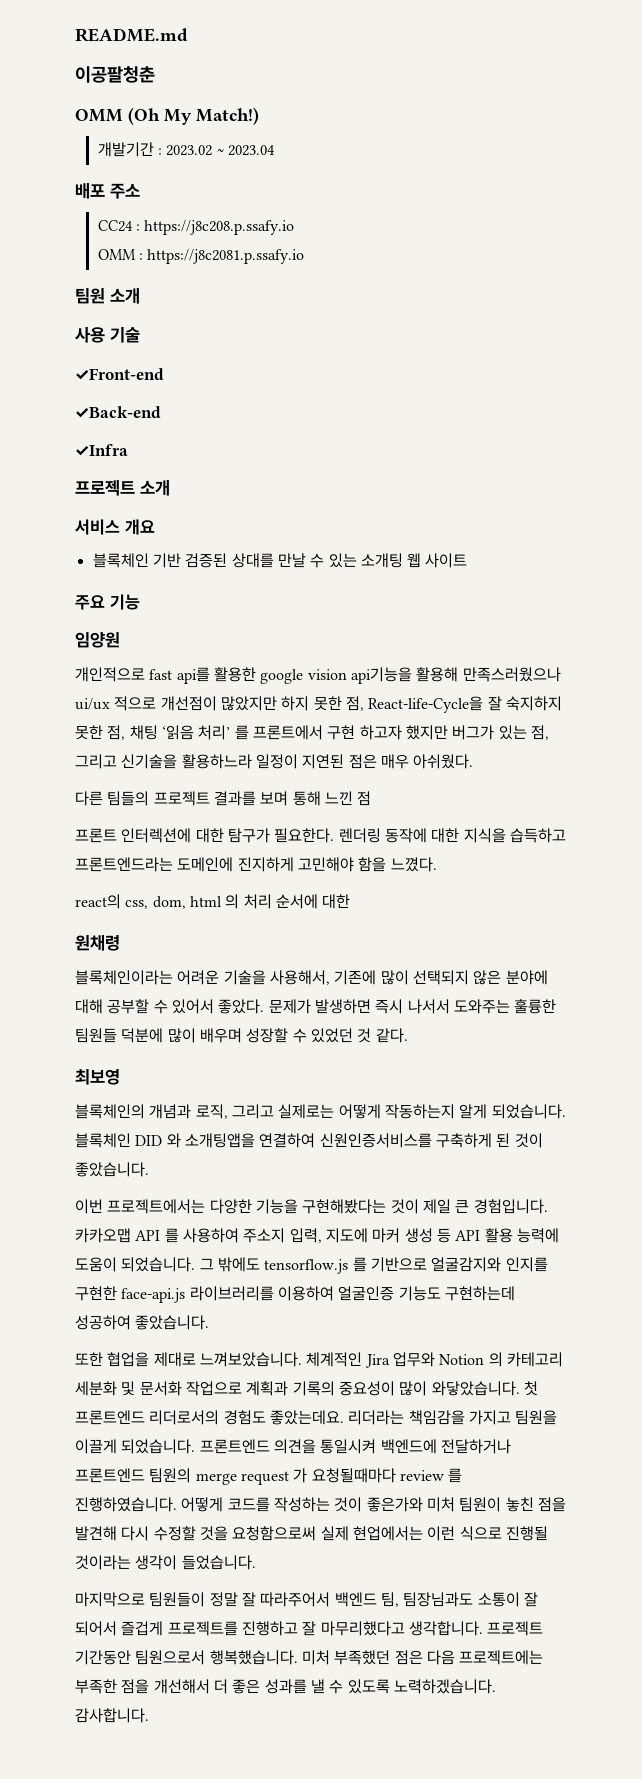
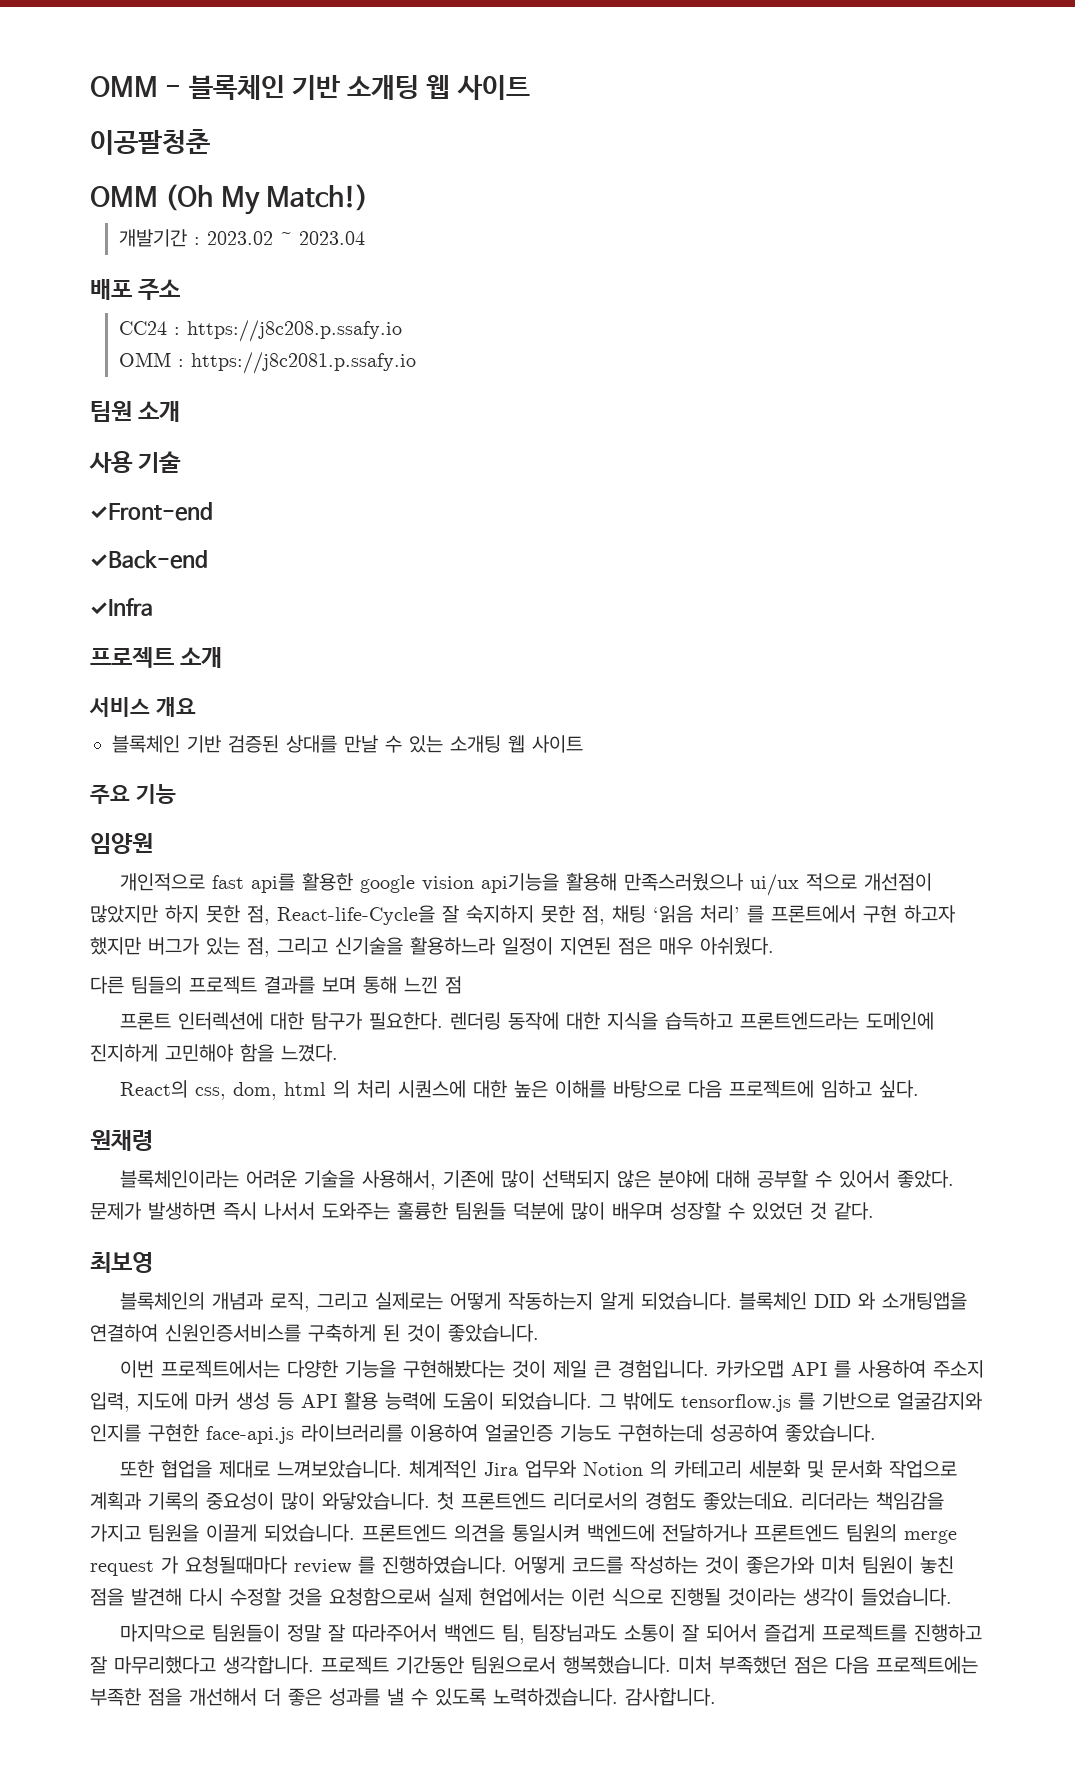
[75,28,188,42] README.md -> [90,75,530,100] OMM - 블록체인 기반 소개팅 웹 사이트
[75,894,121,909] react의 -> [120,1080,189,1098] React의
[275,894,351,909] 순서에 대한 -> [398,1080,920,1098] 시퀀스에 대한 높은 이해를 바탕으로 다음 프로젝트에 임하고 싶다.

